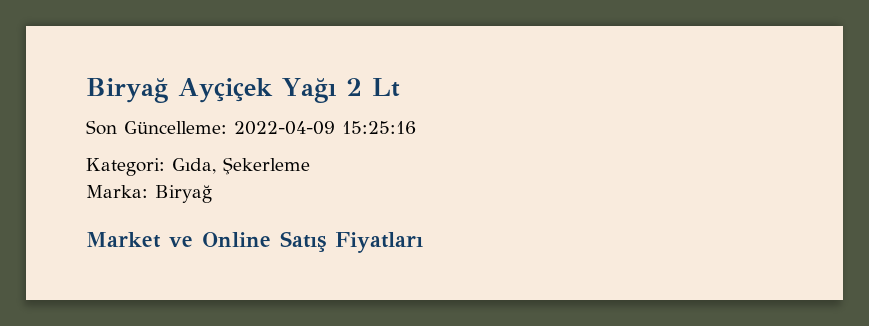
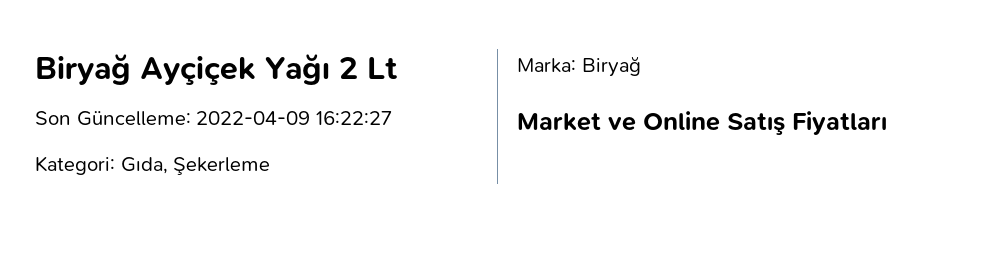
[342,121,416,134] 15:25:16 -> [315,111,392,125] 16:22:27

